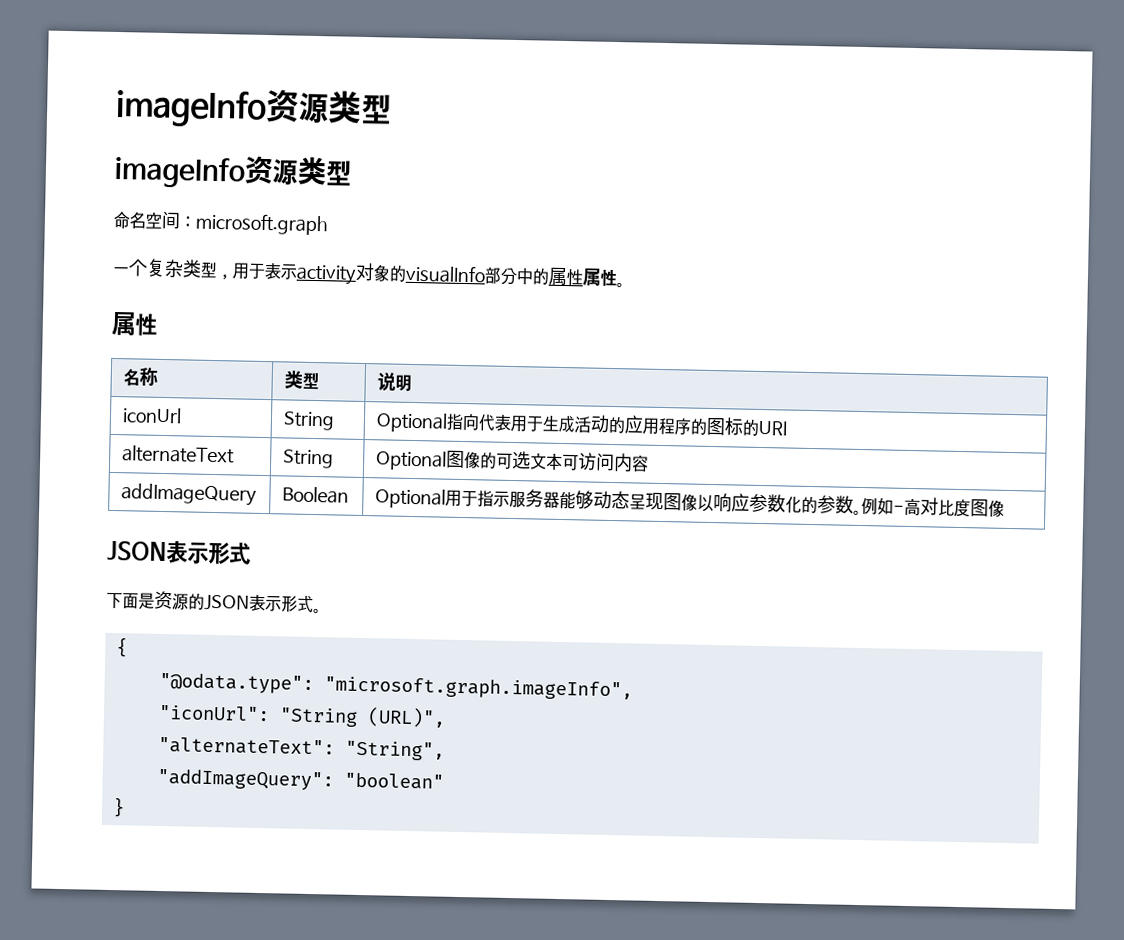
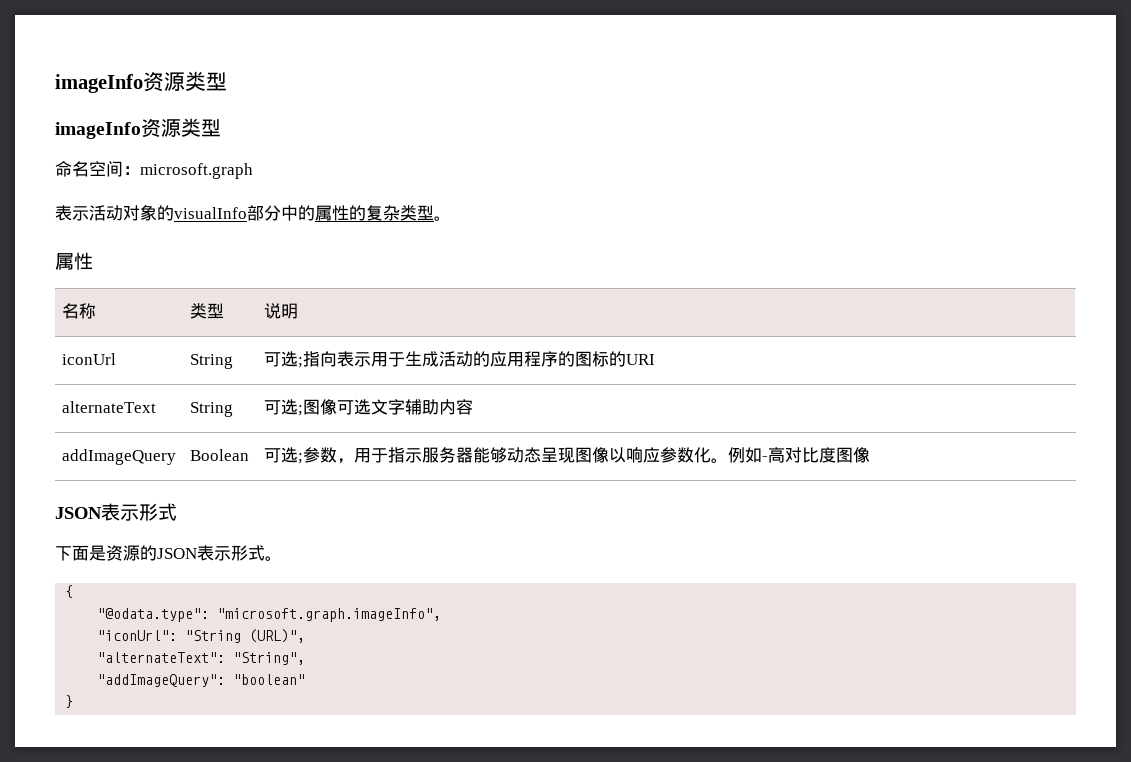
[112,258,357,285] 一个复杂类型，用于表示activity -> [55,205,123,221] 表示活动
[582,268,618,288] 属性 -> [349,205,434,221] 的复杂类型
[375,412,512,433] Optional指向代表 -> [263,351,371,368] 可选;指向表示
[374,450,615,472] Optional图像的可选文本可访问 -> [263,399,439,416] 可选;图像可选文字辅助
[374,488,446,509] Optional -> [263,447,354,464] 可选;参数，
[800,495,854,514] 的参数 -> (711, 455) none

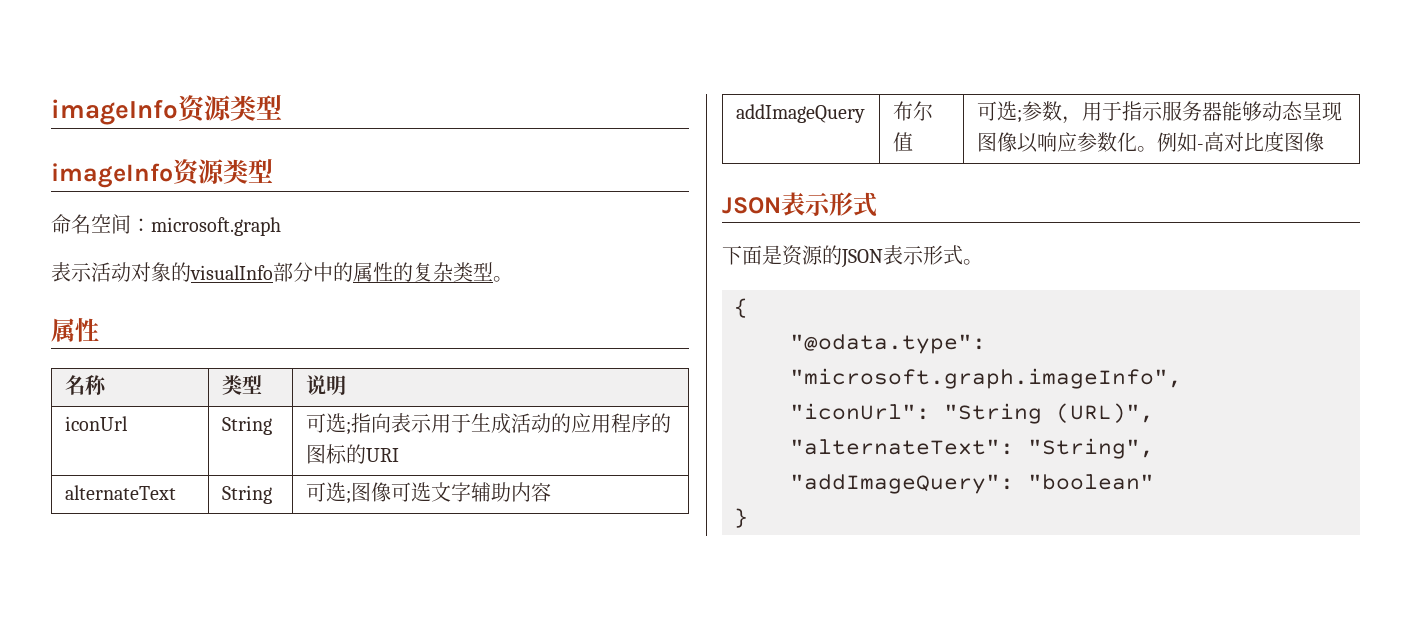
[189,449,249,461] Boolean -> [892,101,933,121] [892,132,913,152] 布尔值

